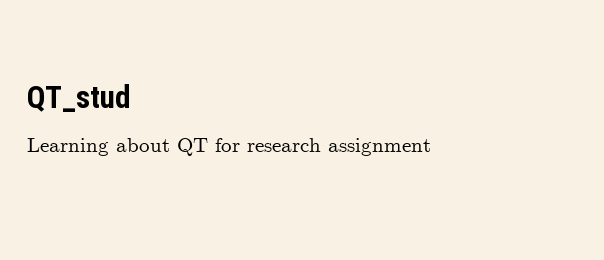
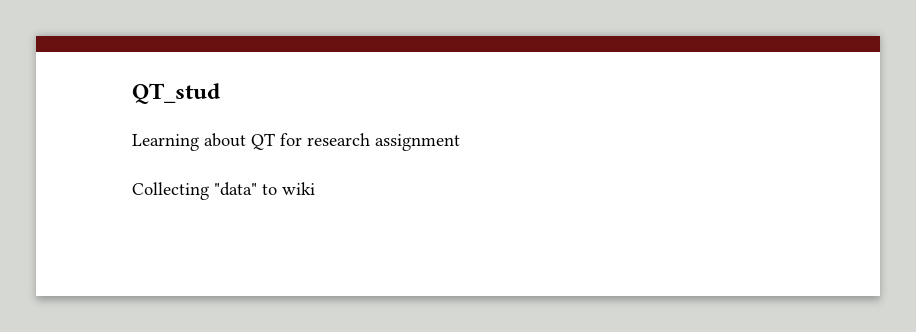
(431, 147) none -> [132,182,315,200] // Collecting "data" to wiki

